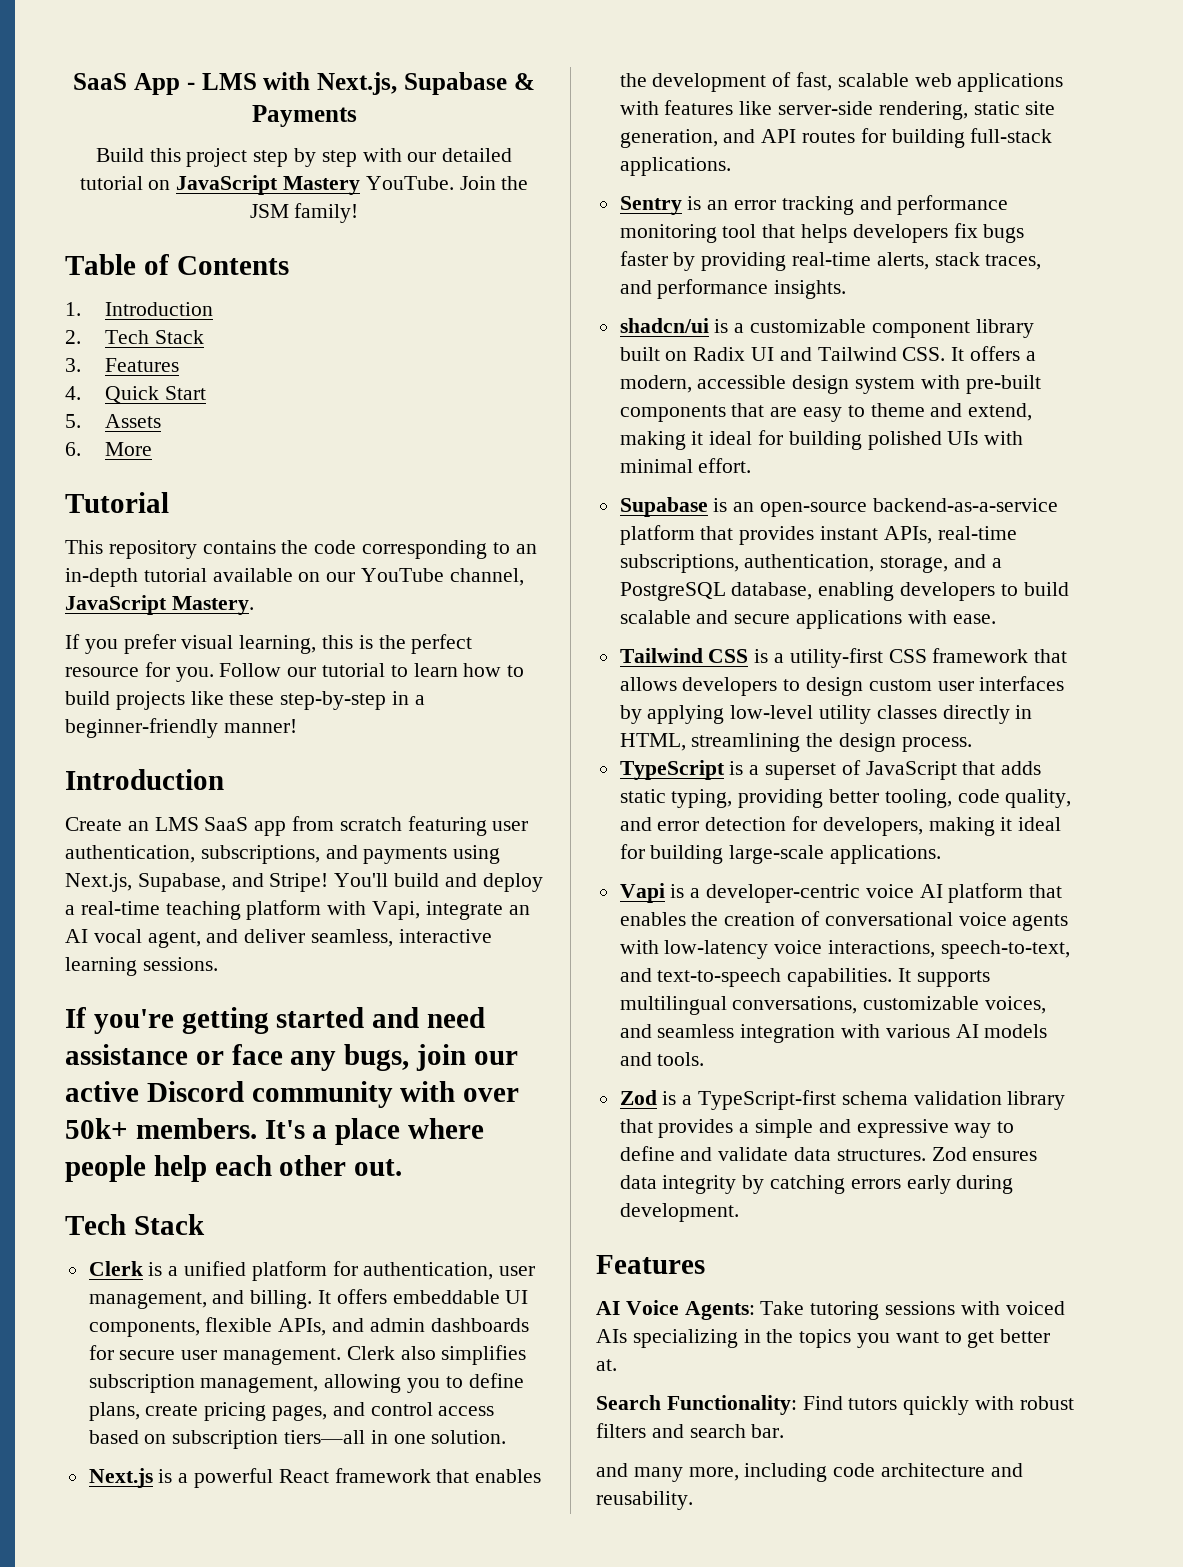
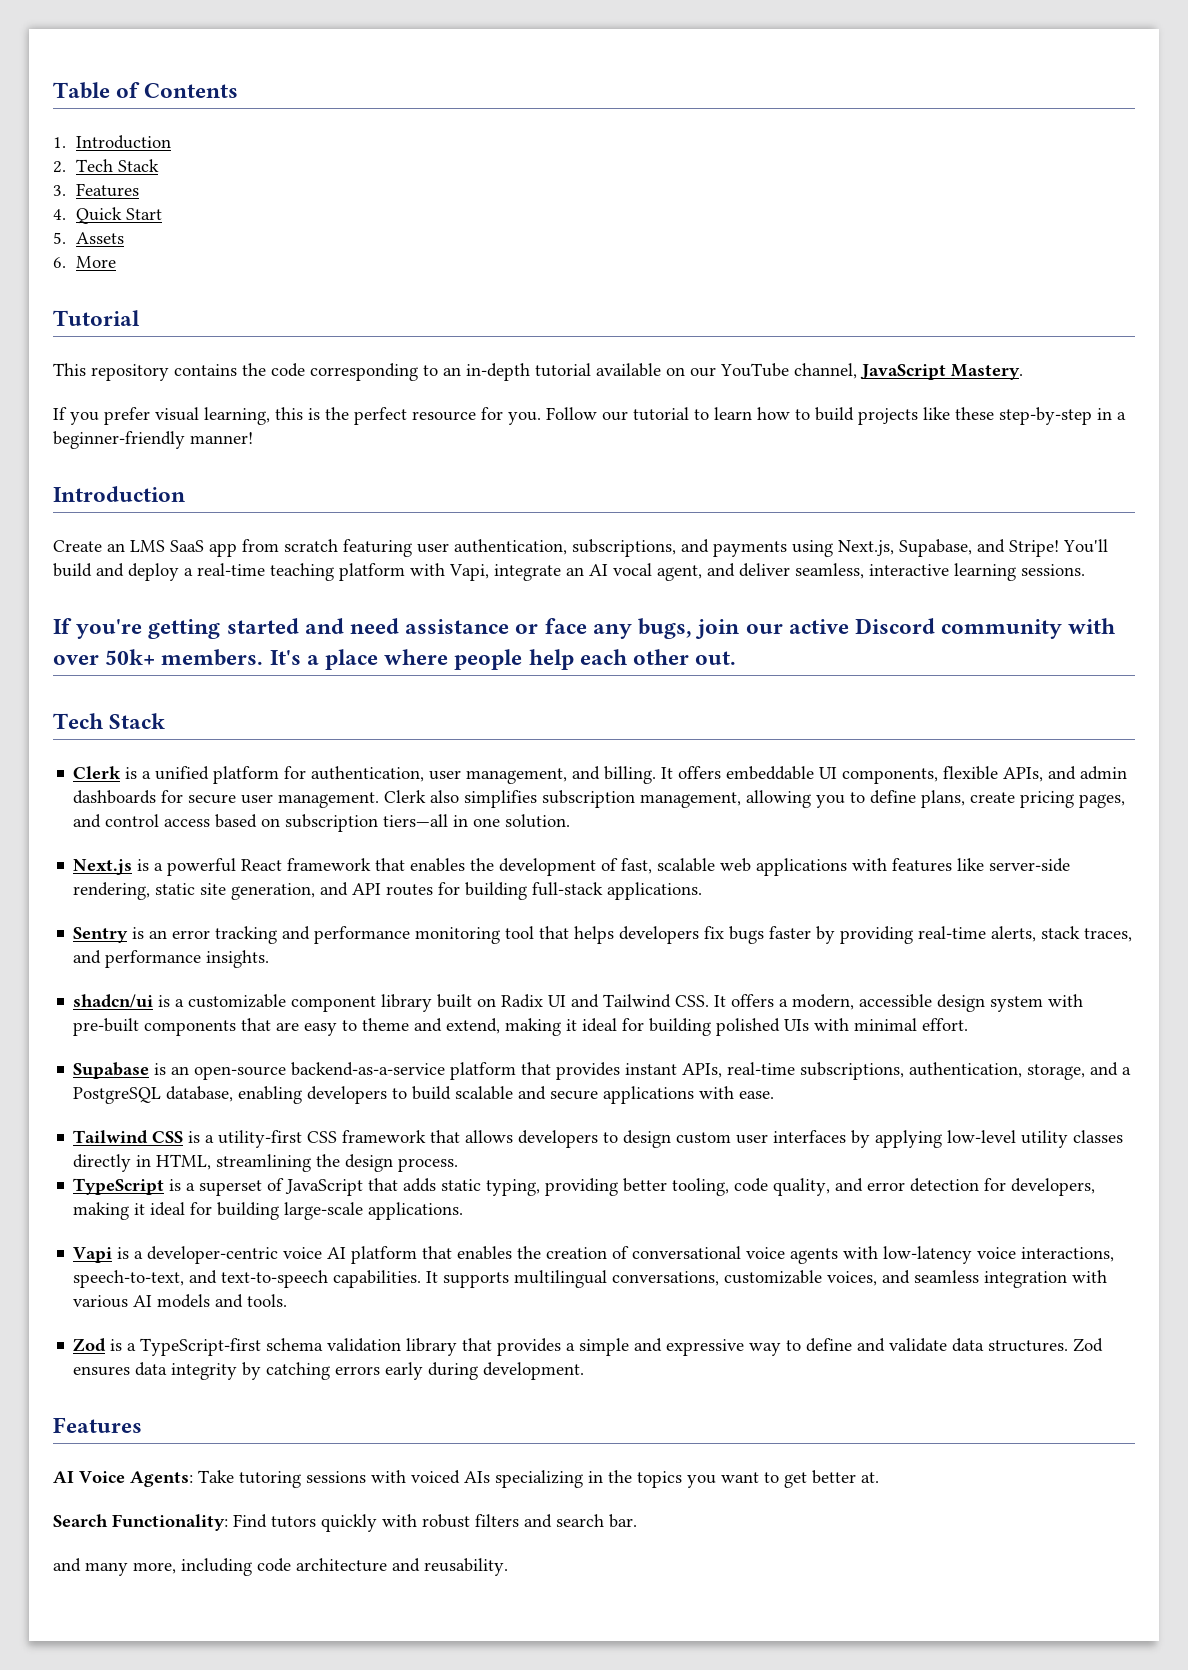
[73,72,535,95] [251,105,357,127] [95,148,513,167] [79,175,529,195] [249,203,359,223] SaaS App - LMS with Next.js, Supabase & Payments // Build this project step by step with our detailed tutorial on JavaScript Mastery YouTube. Join the JSM family! // -> (53, 90) none

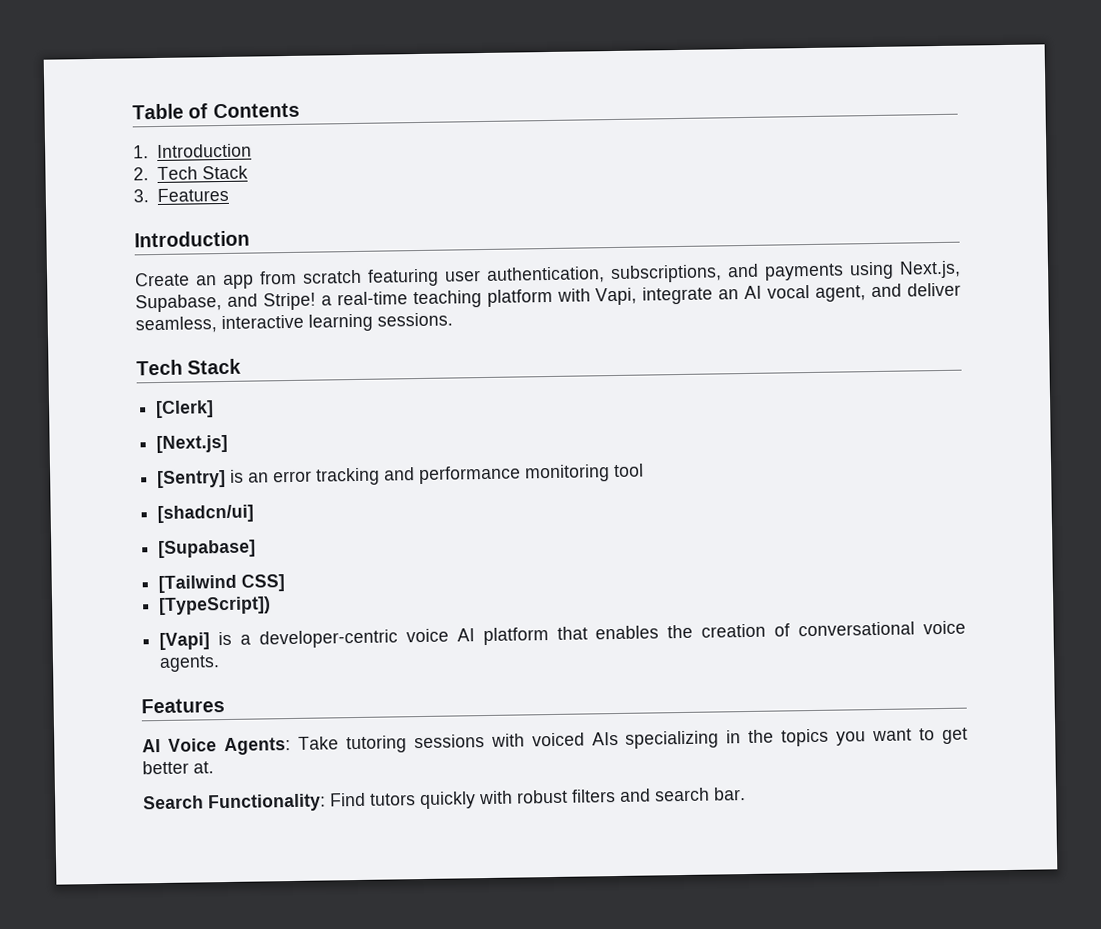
[53,207,162,224] [53,232,124,244] [53,256,116,268] [53,310,140,326] [53,363,1023,381] [53,407,1126,425] [53,431,253,449] // 4. Quick Start // 5. Assets // 6. More // Tutorial // This repository contains the code corresponding to an in-depth tutorial available on our YouTube channel, JavaScript Mastery. // If you prefer visual learning, this is the perfect resource for you. Follow our tutorial to learn how to build projects like these step-by-step in a beginner-friendly manner! -> (229, 195) none
[130,540,204,552] LMS SaaS -> (217, 280) none
[1063,539,1108,553] [53,563,179,581] You'll build and deploy -> (316, 301) none
[53,618,1117,639] [53,649,737,670] [53,713,166,729] [73,766,1128,784] [73,790,1126,808] [73,814,571,832] [73,858,1071,876] [73,882,703,900] [73,927,129,943] If you're getting started and need assistance or face any bugs, join our active Discord community with over 50k+ members. It's a place where people help each other out. // Tech Stack // Clerk is a unified platform for authentication, user management, and billing. It offers embeddable UI components, flexible APIs, and admin dashboards for secure user management. Clerk also simplifies subscription management, allowing you to define plans, create pricing pages, and control access based on subscription tiers—all in one solution. // Next.js is a powerful React framework that enables the development of fast, scalable web applications with features like server-side rendering, static site generation, and API routes for building full-stack applications. // Sentry -> [136,358,242,376] [155,400,215,419] [156,434,229,454] [157,469,227,489] Tech Stack // [Clerk] // [Next.js] // [Sentry]
[539,926,1133,944] [73,950,270,968] [73,994,1084,1012] [73,1018,969,1036] [73,1062,1132,1080] [73,1086,775,1104] [73,1130,1124,1148] [73,1154,459,1172] [73,1178,1096,1196] [73,1202,464,1220] [73,1247,113,1263] that helps developers fix bugs faster by providing real-time alerts, stack traces, and performance insights. // shadcn/ui is a customizable component library built on Radix UI and Tailwind CSS. It offers a modern, accessible design system with pre-built components that are easy to theme and extend, making it ideal for building polished UIs with minimal effort. // Supabase is an open-source backend-as-a-service platform that provides instant APIs, real-time subscriptions, authentication, storage, and a PostgreSQL database, enabling developers to build scalable and secure applications with ease. // Tailwind CSS is a utility-first CSS framework that allows developers to design custom user interfaces by applying low-level utility classes directly in HTML, streamlining the design process. // TypeScript is a superset of JavaScript that adds static typing, providing better tooling, code quality, and error detection for developers, making it ideal for building large-scale applications. // Vapi -> [157,504,255,524] [158,539,257,559] [158,574,286,594] [159,596,272,616] [159,632,211,651] // [shadcn/ui] // [Supabase] // [Tailwind CSS] // [TypeScript]) // [Vapi]
[790,1246,1115,1264] [73,1270,1108,1288] [73,1294,288,1308] [73,1338,1104,1356] [73,1362,585,1380] agents with low-latency voice interactions, speech-to-text, and text-to-speech capabilities. It supports multilingual conversations, customizable voices, and seamless integration with various AI models and tools. // Zod is a TypeScript-first schema validation library that provides a simple and expressive way to define and validate data structures. Zod ensures data integrity by catching errors early during development. -> [159,655,221,673] agents.
[53,1558,508,1576] // and many more, including code architecture and reusability. -> (746, 794) none

